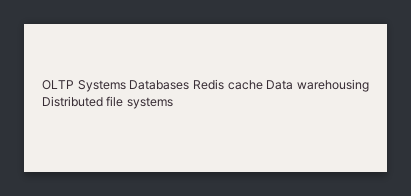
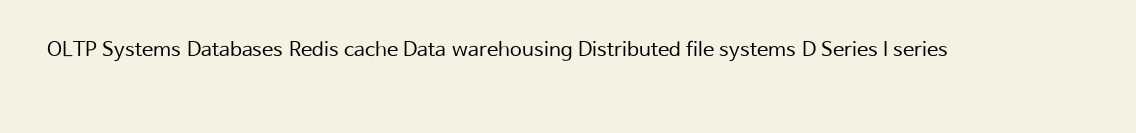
(173, 103) none -> [801,41,949,57] D Series I series

